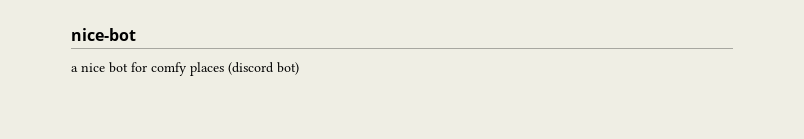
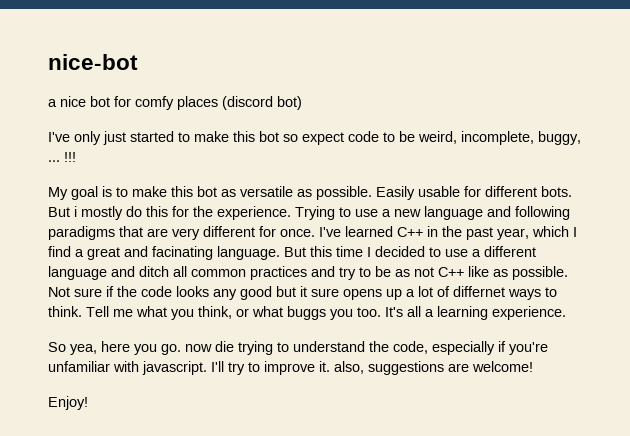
(299, 68) none -> [48,131,581,145] [48,152,76,162] [48,186,572,200] [48,206,570,220] [48,226,577,240] [48,246,536,260] [48,266,568,280] [48,286,557,300] [48,306,566,320] [48,341,548,355] [48,361,533,375] [48,396,88,410] // I've only just started to make this bot so expect code to be weird, incomplete, buggy, ... !!! // My goal is to make this bot as versatile as possible. Easily usable for different bots. But i mostly do this for the experience. Trying to use a new language and following paradigms that are very different for once. I've learned C++ in the past year, which I find a great and facinating language. But this time I decided to use a different language and ditch all common practices and try to be as not C++ like as possible. Not sure if the code looks any good but it sure opens up a lot of differnet ways to think. Tell me what you think, or what buggs you too. It's all a learning experience. // So yea, here you go. now die trying to understand the code, especially if you're unfamiliar with javascript. I'll try to improve it. also, suggestions are welcome! // Enjoy!

